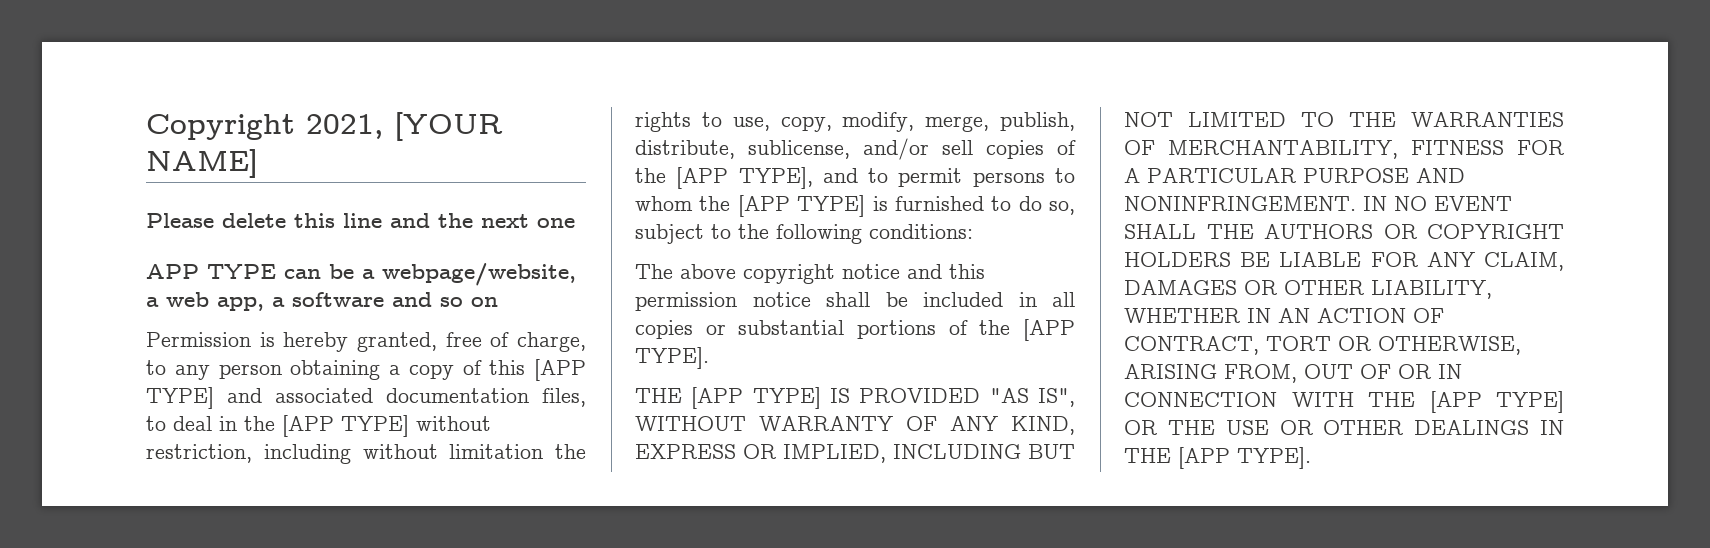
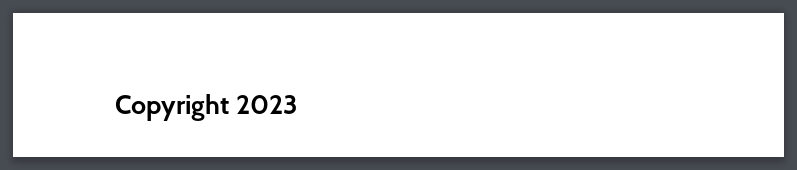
[306,112,503,141] [146,149,258,178] [146,213,575,228] [146,263,576,286] [146,292,498,311] [146,332,586,352] [146,359,586,381] [146,387,586,409] [146,415,491,437] [146,444,586,464] [635,112,1075,132] [635,138,1076,160] [635,167,1075,189] [635,195,1075,217] [635,224,973,244] [635,264,985,284] [635,292,1075,311] [635,319,1075,341] [635,347,709,369] [635,387,1075,409] [635,416,1075,435] [635,444,1075,463] [1124,112,1564,127] [1124,140,1564,159] [1124,168,1465,183] [1124,196,1512,211] [1124,224,1564,239] [1124,252,1564,271] [1124,280,1492,299] [1124,308,1444,323] [1124,336,1521,355] [1124,364,1462,383] [1124,391,1564,413] [1124,420,1564,435] [1124,447,1311,469] 2021, [YOUR NAME] // Please delete this line and the next one // APP TYPE can be a webpage/website, a web app, a software and so on // Permission is hereby granted, free of charge, to any person obtaining a copy of this [APP TYPE] and associated documentation files, to deal in the [APP TYPE] without restriction, including without limitation the rights to use, copy, modify, merge, publish, distribute, sublicense, and/or sell copies of the [APP TYPE], and to permit persons to whom the [APP TYPE] is furnished to do so, subject to the following conditions: // The above copyright notice and this permission notice shall be included in all copies or substantial portions of the [APP TYPE]. // THE [APP TYPE] IS PROVIDED "AS IS", WITHOUT WARRANTY OF ANY KIND, EXPRESS OR IMPLIED, INCLUDING BUT NOT LIMITED TO THE WARRANTIES OF MERCHANTABILITY, FITNESS FOR A PARTICULAR PURPOSE AND NONINFRINGEMENT. IN NO EVENT SHALL THE AUTHORS OR COPYRIGHT HOLDERS BE LIABLE FOR ANY CLAIM, DAMAGES OR OTHER LIABILITY, WHETHER IN AN ACTION OF CONTRACT, TORT OR OTHERWISE, ARISING FROM, OUT OF OR IN CONNECTION WITH THE [APP TYPE] OR THE USE OR OTHER DEALINGS IN THE [APP TYPE]. -> [236,95,299,114] 2023

